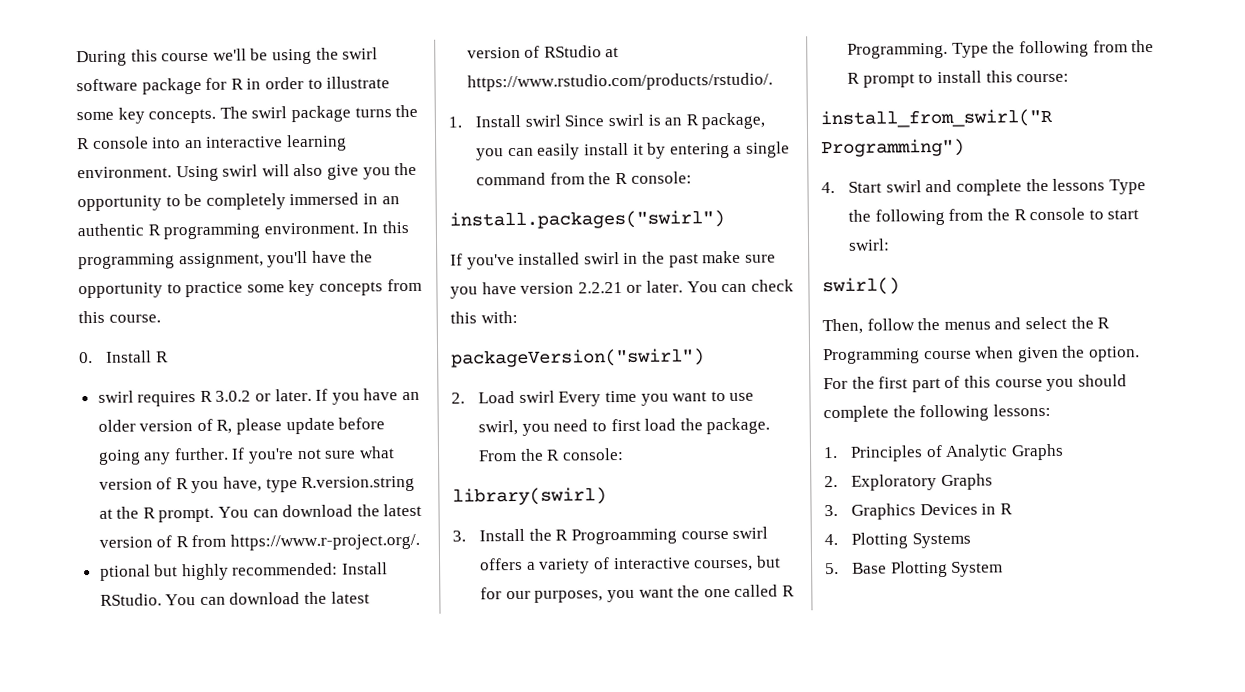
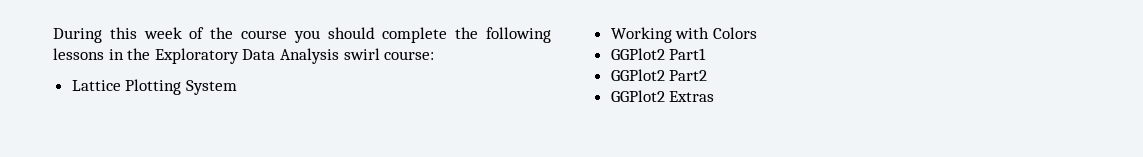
[161,47,379,65] [76,76,391,95] [76,104,419,124] [77,134,347,152] [77,162,418,182] [77,192,400,212] [77,221,409,240] [78,250,374,270] [78,278,422,299] [78,310,161,324] [79,350,169,364] [97,388,421,407] [97,417,386,435] [97,446,395,465] [98,475,416,494] [98,503,423,523] [98,532,421,551] [99,562,389,581] [99,591,370,606] [466,45,620,59] [466,72,773,92] [448,112,766,130] [476,141,790,161] [476,171,692,186] [449,210,725,230] [450,250,776,270] [450,279,794,299] [450,310,518,324] [451,348,705,368] [451,390,755,407] [478,417,771,436] [478,448,624,462] [452,487,607,506] [452,526,769,545] [479,555,781,574] [480,584,795,603] [847,39,1155,59] [847,70,1070,88] [820,108,1053,129] [821,138,965,158] [821,178,1146,196] [848,207,1140,226] [849,238,891,251] [822,277,900,296] [822,316,1111,335] [823,345,1140,365] [823,375,991,393] course we'll be using the swirl software package for R in order to illustrate some key concepts. The swirl package turns the R console into an interactive learning environment. Using swirl will also give you the opportunity to be completely immersed in an authentic R programming environment. In this programming assignment, you'll have the opportunity to practice some key concepts from this course. // 0. Install R // swirl requires R 3.0.2 or later. If you have an older version of R, please update before going any further. If you're not sure what version of R you have, type R.version.string at the R prompt. You can download the latest version of R from https://www.r-project.org/. // ptional but highly recommended: Install RStudio. You can download the latest version of RStudio at https://www.rstudio.com/products/rstudio/. // 1. Install swirl Since swirl is an R package, you can easily install it by entering a single command from the R console: // install.packages("swirl") // If you've installed swirl in the past make sure you have version 2.2.21 or later. You can check this with: // packageVersion("swirl") // 2. Load swirl Every time you want to use swirl, you need to first load the package. From the R console: // library(swirl) // 3. Install the R Progroamming course swirl offers a variety of interactive courses, but for our purposes, you want the one called R Programming. Type the following from the R prompt to install this course: // install_from_swirl("R Programming") // 4. Start swirl and complete the lessons Type the following from the R console to start swirl: // swirl() // Then, follow the menus and select the R Programming course when given the option. For the first part of this -> [143,27,234,39] week of the
[992,403,1051,417] [823,443,1064,462] [824,473,993,491] [824,503,1013,520] [824,532,971,549] [825,560,1004,578] lessons: // 1. Principles of Analytic Graphs // 2. Exploratory Graphs // 3. Graphics Devices in R // 4. Plotting Systems // 5. Base Plotting System -> [53,48,435,64] [71,79,237,95] [610,27,757,43] [610,48,707,60] [610,69,708,81] [610,90,715,102] lessons in the Exploratory Data Analysis swirl course: // Lattice Plotting System // Working with Colors // GGPlot2 Part1 // GGPlot2 Part2 // GGPlot2 Extras

